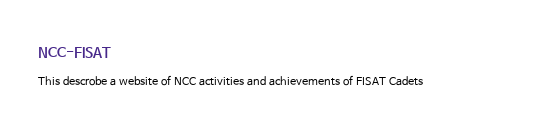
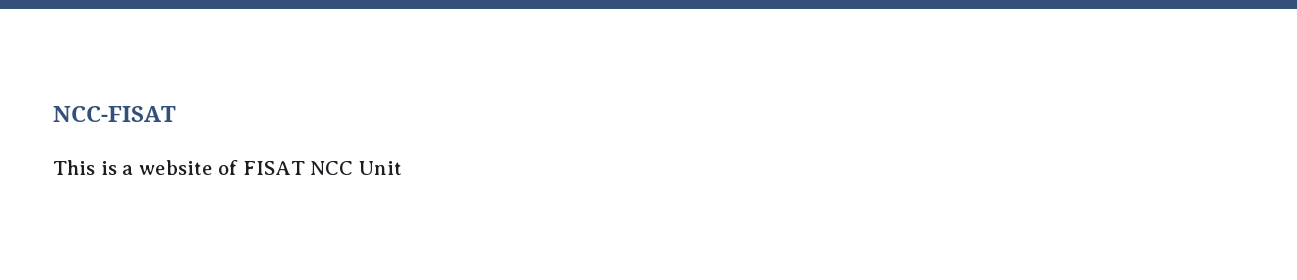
[62,76,107,86] descrobe -> [100,161,117,175] is
[173,75,423,86] NCC activities and achievements of FISAT Cadets -> [242,161,402,175] FISAT NCC Unit

